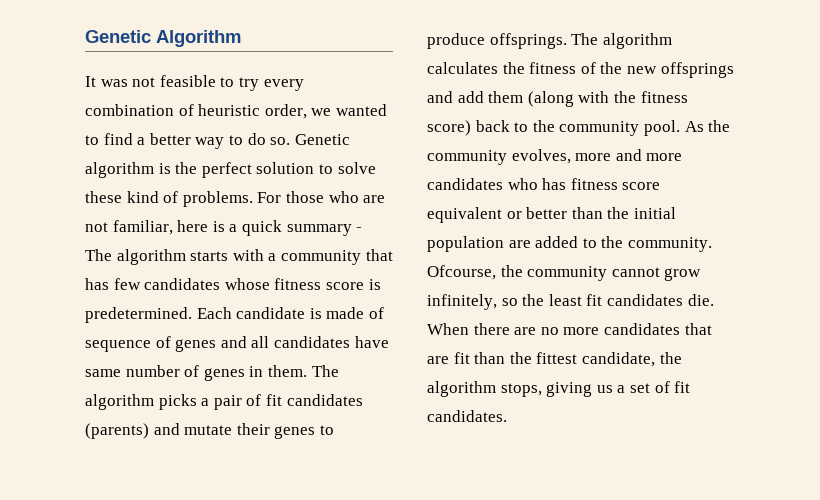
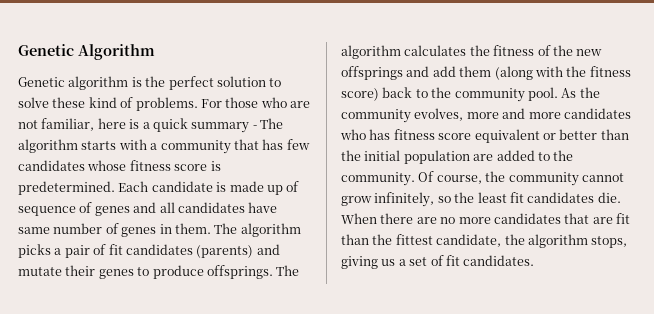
[85,75,304,91] [85,104,387,119] [85,133,291,149] It was not feasible to try every combination of heuristic order, we wanted to find a better way to do so. -> (155, 52) none
(365, 313) none -> [266,185,283,195] up
[427,265,496,280] Ofcourse, -> [418,171,482,184] Of course,

